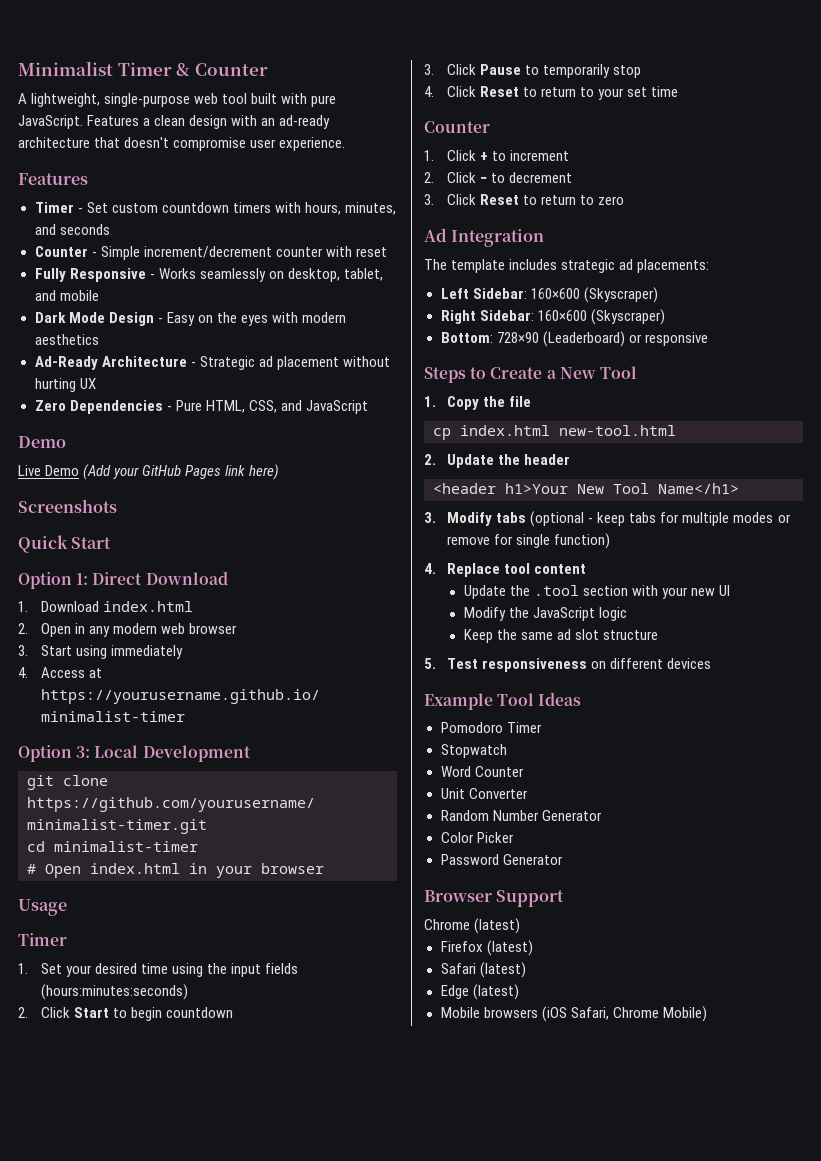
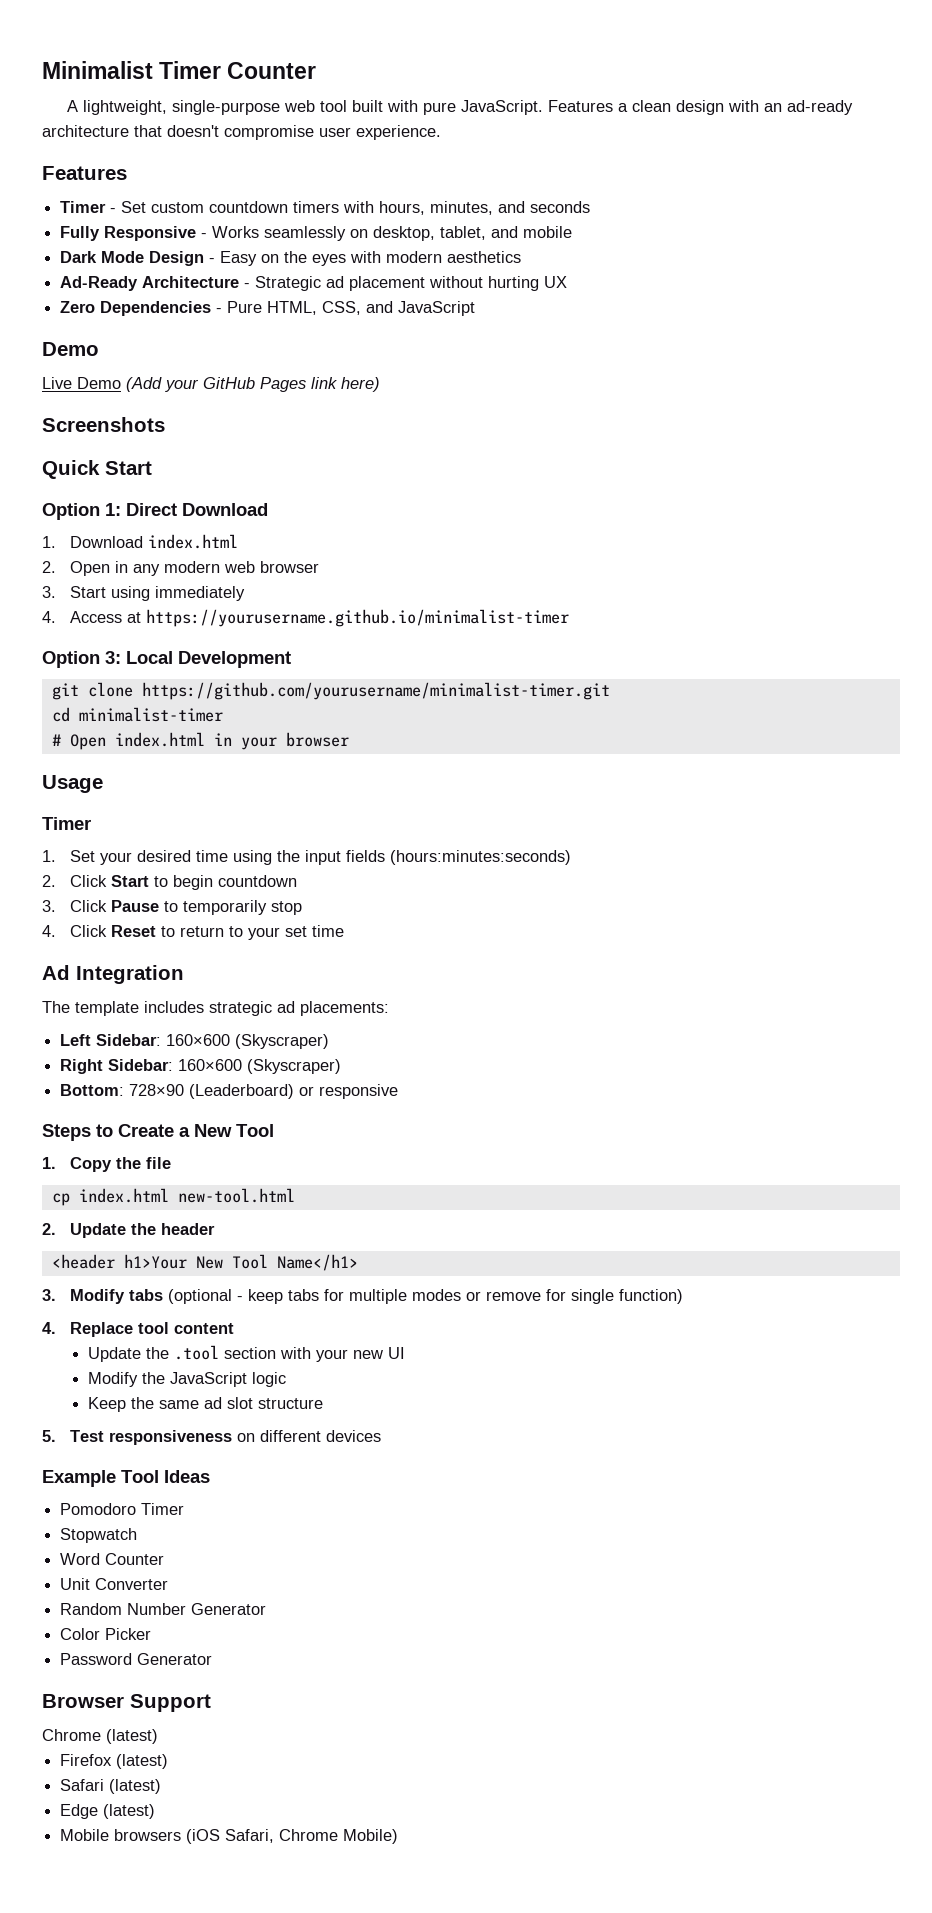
[176,63,191,76] & -> (222, 70) none
[34,246,387,260] // Counter - Simple increment/decrement counter with reset -> (591, 207) none
[424,121,490,133] [424,150,570,161] [424,172,573,183] [424,194,625,205] // Counter // 1. Click + to increment // 2. Click − to decrement // 3. Click Reset to return to zero -> (345, 931) none

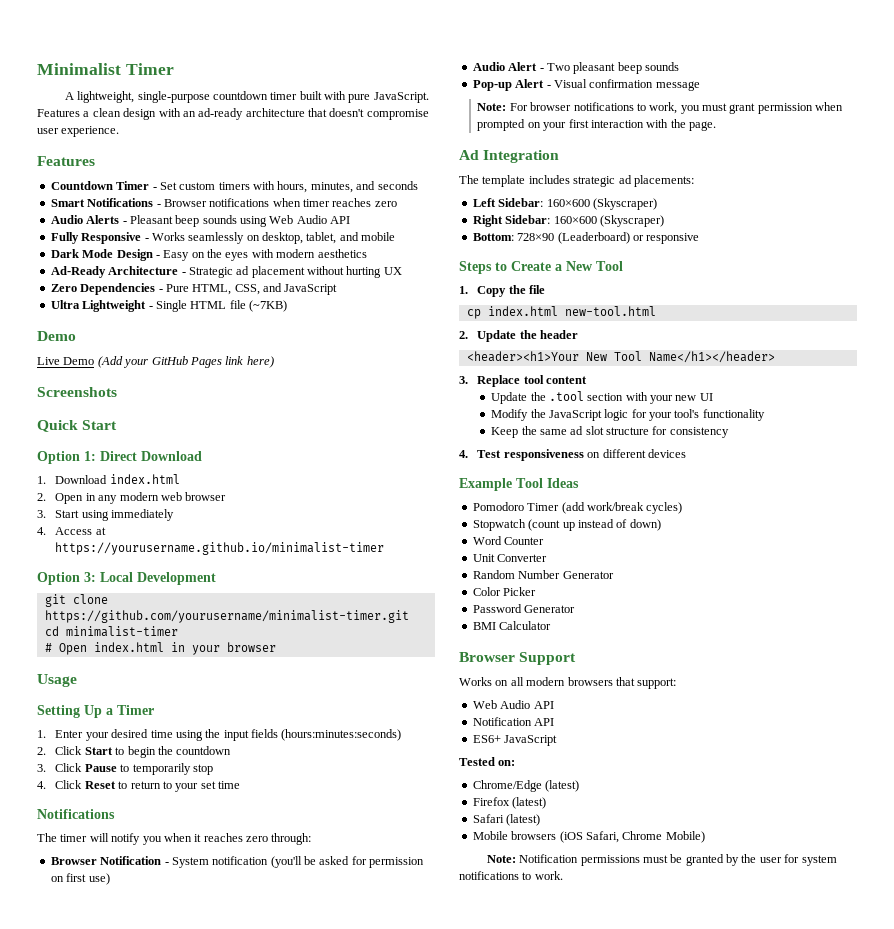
[227,62,317,79] Counter -> (174, 69) none
[283,100,347,112] web tool -> [212,91,298,100] countdown timer
(127, 173) none -> [50,181,113,190] Countdown
[209,201,289,213] countdown -> (216, 186) none
(591, 207) none -> [50,198,397,207] [50,215,351,227] // Smart Notifications - Browser notifications when timer reaches zero // Audio Alerts - Pleasant beep sounds using Web Audio API
(476, 308) none -> [50,300,287,312] // Ultra Lightweight - Single HTML file (~7KB)
(103, 784) none -> [37,705,113,718] Setting Up a
[70,850,96,862] Set -> [55,730,84,738] Enter
(214, 882) none -> [157,746,173,755] the
(345, 931) none -> [37,809,115,819] [37,833,312,845] [50,856,425,868] [50,873,110,885] [472,62,679,74] [472,79,700,91] [477,102,844,114] [477,119,717,131] // Notifications // The timer will notify you when it reaches zero through: // Browser Notification - System notification (you'll be asked for permission on first use) // Audio Alert - Two pleasant beep sounds // Pop-up Alert - Visual confirmation message // Note: For browser notifications to work, you must grant permission when prompted on your first interaction with the page.
[51,1254,358,1271] [42,1289,684,1304] [42,1322,56,1334] <header h1>Your New Tool Name</h1> // 3. Modify tabs (optional - keep tabs for multiple modes or remove for single function) // 4. -> [466,351,775,363] [459,376,468,384] <header><h1>Your New Tool Name</h1></header> // 3.
(287, 1379) none -> [631,409,765,421] for your tool's functionality
[42,1430,56,1442] // 5. -> [652,426,729,438] [459,450,468,458] for consistency // 4.
[60,1528,138,1543] // Stopwatch -> [561,502,683,514] [472,519,661,531] (add work/break cycles) // Stopwatch (count up instead of down)
(213, 1659) none -> [472,621,552,630] // BMI Calculator
[42,1729,101,1741] Chrome -> [459,677,677,689] [472,700,554,709] [472,717,555,726] [472,735,558,746] [459,757,516,766] [472,780,542,792] Works on all modern browsers that support: // Web Audio API // Notification API // ES6+ JavaScript // Tested on: // Chrome/Edge
[60,1804,156,1819] // Edge (latest) -> (541, 820) none
(399, 1836) none -> [486,854,837,866] [459,871,563,880] // Note: Notification permissions must be granted by the user for system notifications to work.

